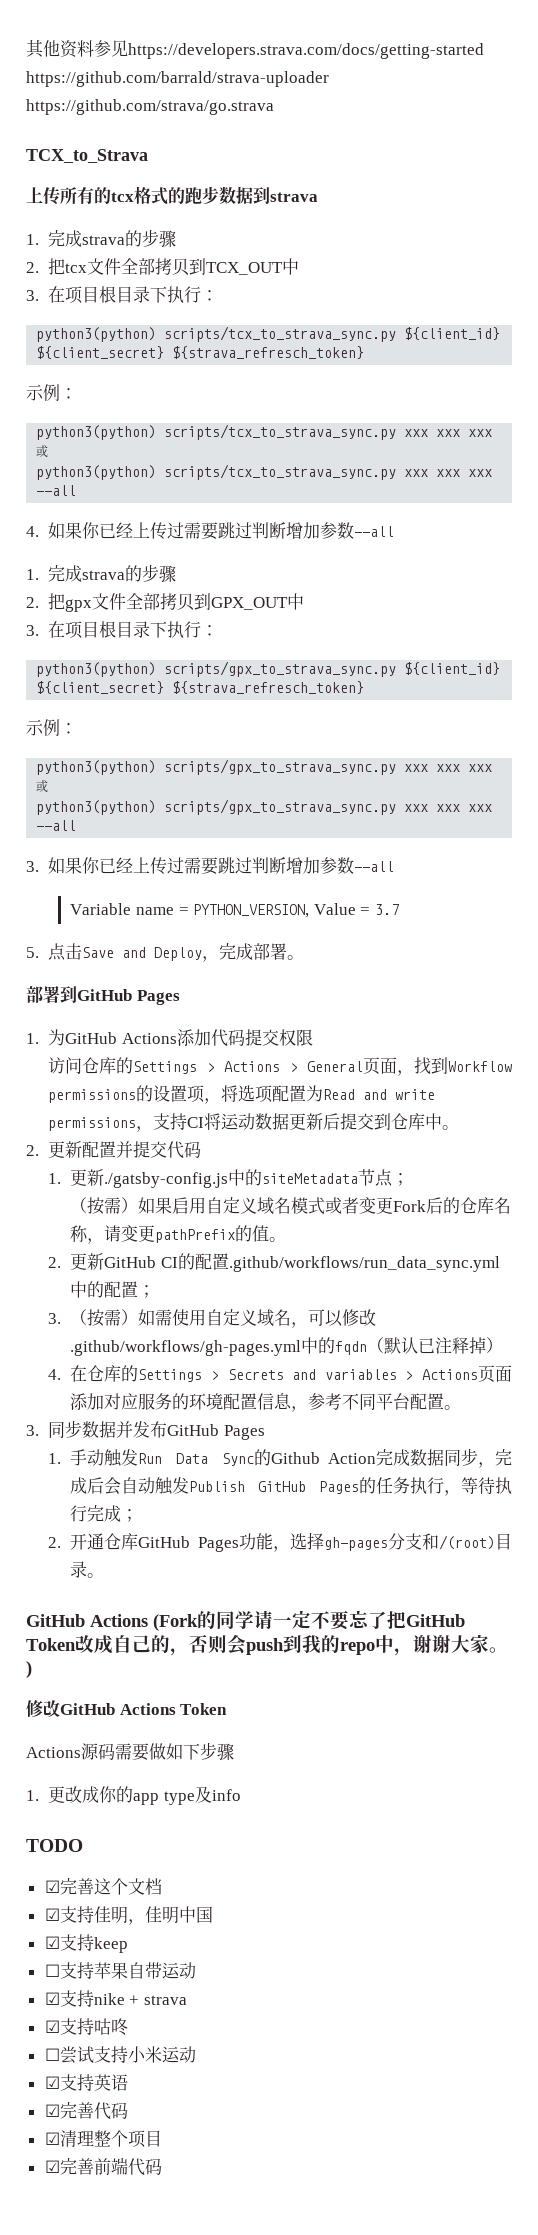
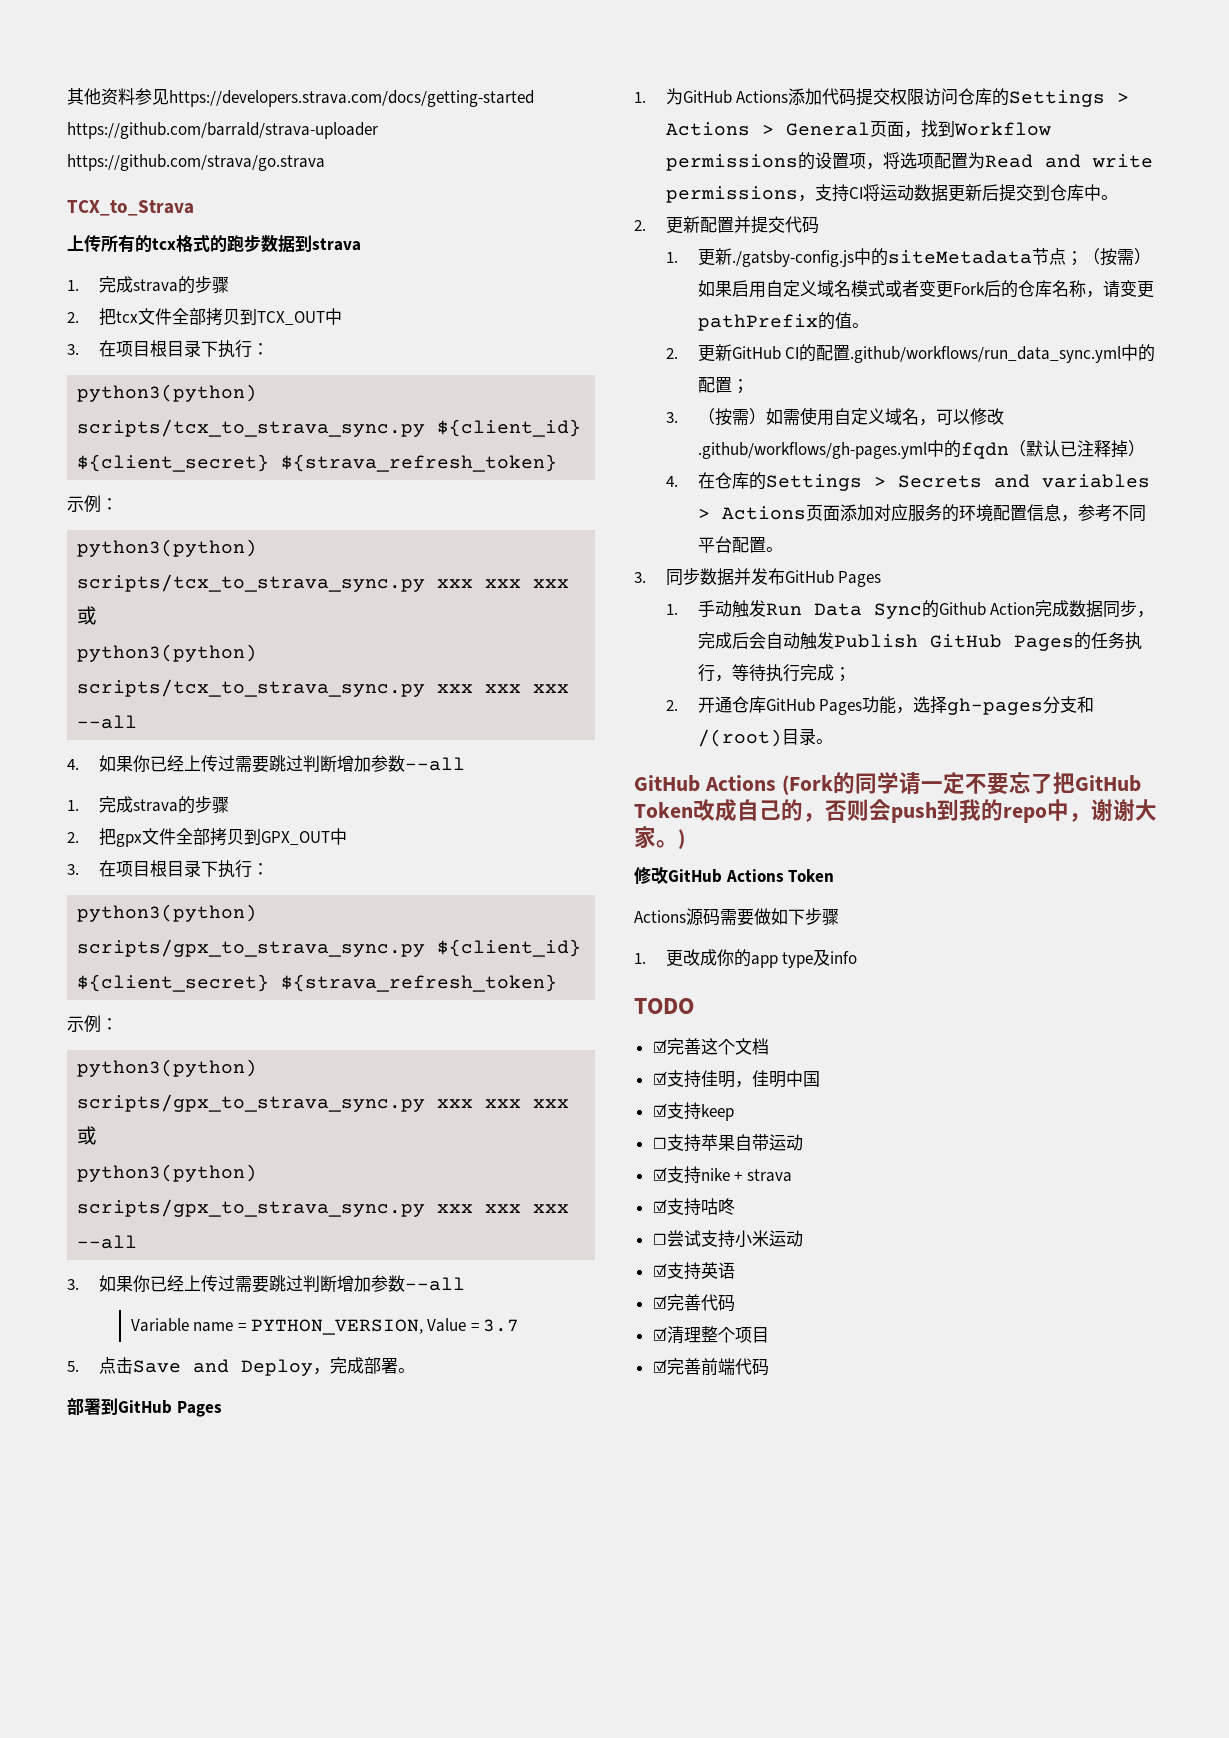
[172,346,365,359] ${strava_refresch_token} -> [281,454,558,472] ${strava_refresh_token}
[172,681,365,694] ${strava_refresch_token} -> [281,974,558,992] ${strava_refresh_token}
(313, 1037) // -> (925, 96) none
(410, 1179) // -> (1083, 258) none

